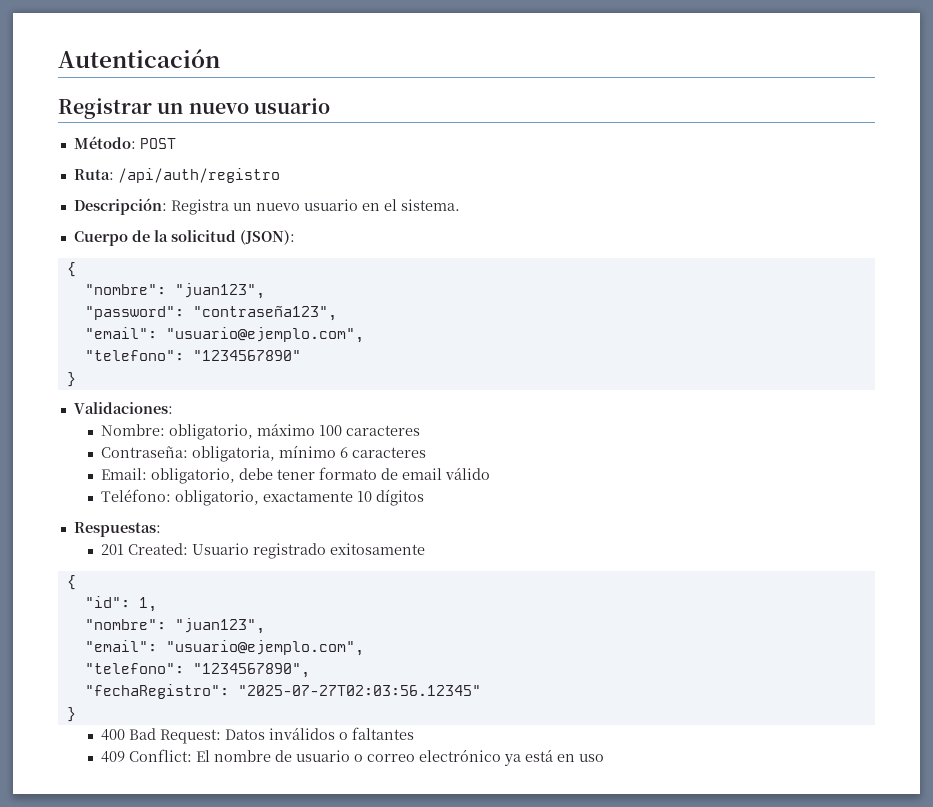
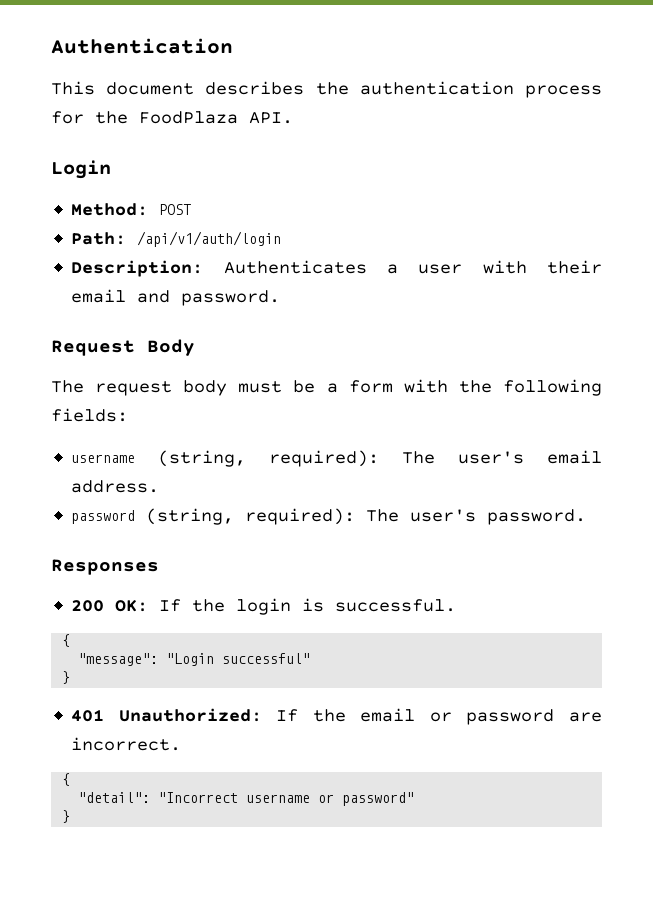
[58,49,220,68] [58,98,330,119] [73,136,176,149] [73,168,280,183] [73,198,460,215] [73,230,295,246] [66,262,76,277] [84,283,265,299] [84,306,337,321] [84,327,364,343] [84,350,301,361] [66,372,76,387] [73,402,173,414] [100,423,420,440] [100,445,426,462] [100,467,490,484] [100,489,424,506] [73,522,161,537] [100,543,425,559] [66,575,76,590] [84,596,157,612] [84,618,265,634] [84,640,364,656] [84,663,310,678] [84,684,481,699] [66,707,76,722] [100,727,414,744] [100,749,604,766] Autenticación // Registrar un nuevo usuario // Método: POST // Ruta: /api/auth/registro // Descripción: Registra un nuevo usuario en el sistema. // Cuerpo de la solicitud (JSON): // { // "nombre": "juan123", // "password": "contraseña123", // "email": "usuario@ejemplo.com", // "telefono": "1234567890" // } // Validaciones: // Nombre: obligatorio, máximo 100 caracteres // Contraseña: obligatoria, mínimo 6 caracteres // Email: obligatorio, debe tener formato de email válido // Teléfono: obligatorio, exactamente 10 dígitos // Respuestas: // 201 Created: Usuario registrado exitosamente // { // "id": 1, // "nombre": "juan123", // "email": "usuario@ejemplo.com", // "telefono": "1234567890", // "fechaRegistro": "2025-07-27T02:03:56.12345" // } // 400 Bad Request: Datos inválidos o faltantes // 409 Conflict: El nombre de usuario o correo electrónico ya está en uso -> [51,38,233,54] [51,81,602,98] [51,111,293,124] [51,160,111,179] [71,203,192,216] [71,231,282,247] [71,260,602,277] [71,289,281,306] [51,339,195,356] [51,379,602,396] [51,408,128,422] [71,450,602,467] [71,480,160,493] [71,508,587,525] [51,559,159,575] [71,598,457,615] [62,634,71,647] [78,653,311,666] [62,671,71,684] [71,708,602,725] [71,737,182,751] [62,773,71,786] [78,792,415,806] [62,810,71,823] Authentication // This document describes the authentication process for the FoodPlaza API. // Login // Method: POST // Path: /api/v1/auth/login // Description: Authenticates a user with their email and password. // Request Body // The request body must be a form with the following fields: // username (string, required): The user's email address. // password (string, required): The user's password. // Responses // 200 OK: If the login is successful. // { // "message": "Login successful" // } // 401 Unauthorized: If the email or password are incorrect. // { // "detail": "Incorrect username or password" // }

